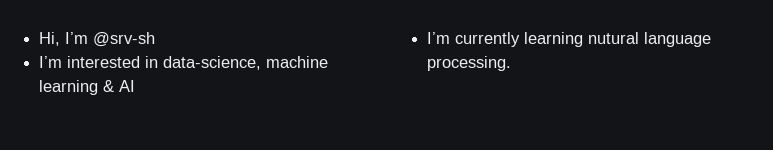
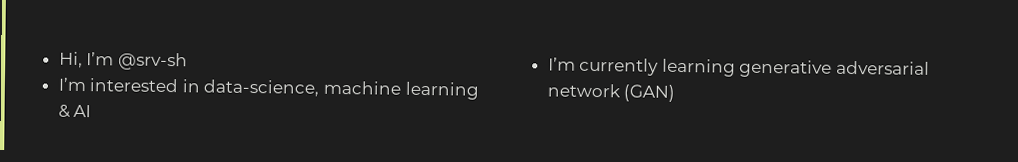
[588,32,712,47] [427,56,512,71] nutural language processing. -> [739,59,931,78] [546,83,676,102] generative adversarial network (GAN)

